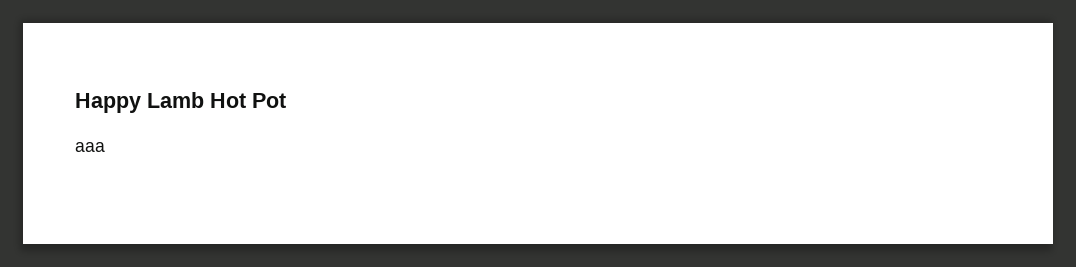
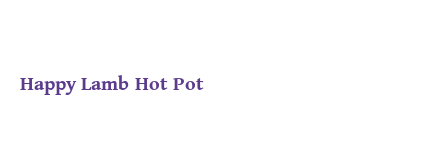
[75,142,105,152] // aaa -> (205, 84) none

